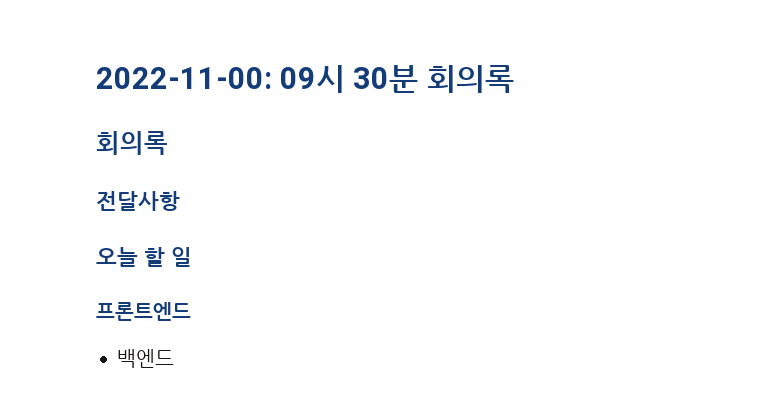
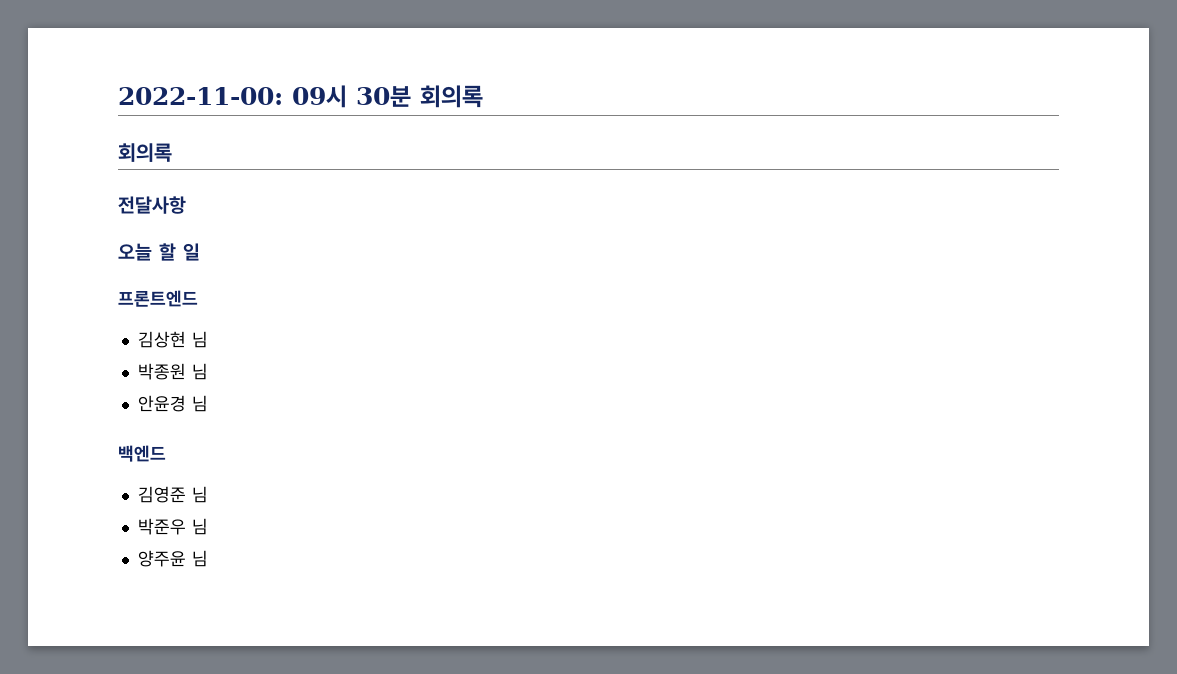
[117,349,175,368] 백엔드 -> [137,331,208,348] [137,363,208,380] [137,395,208,412] [118,445,166,462] [137,486,208,503] [137,518,208,535] [137,550,208,567] 김상현 님 // 박종원 님 // 안윤경 님 // 백엔드 // 김영준 님 // 박준우 님 // 양주윤 님

